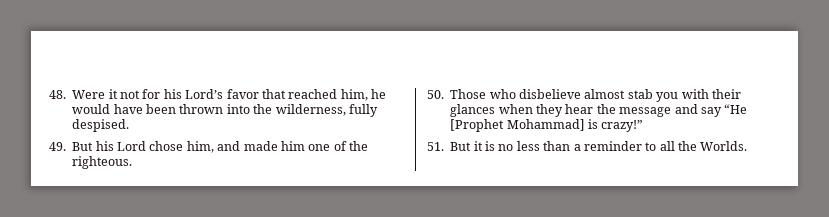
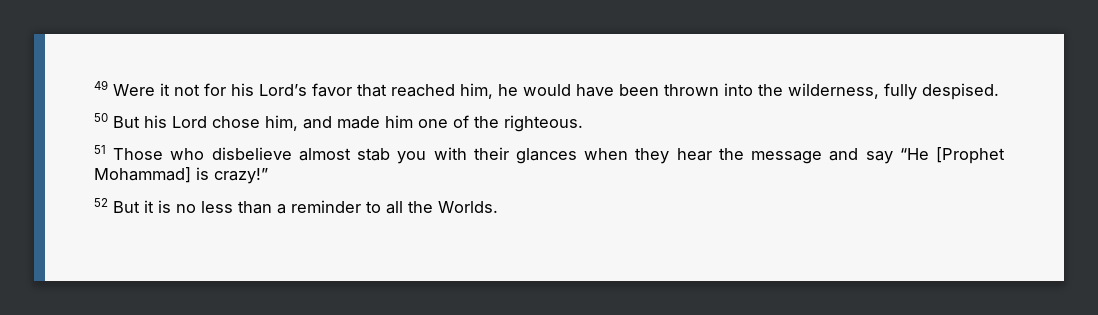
[49,90,66,99] 48. -> [94,80,108,90] 49
[49,142,66,151] 49. -> [94,113,108,122] 50
[427,90,444,99] 50. -> [94,145,106,154] 51
[427,142,444,151] 51. -> [94,198,108,207] 52

